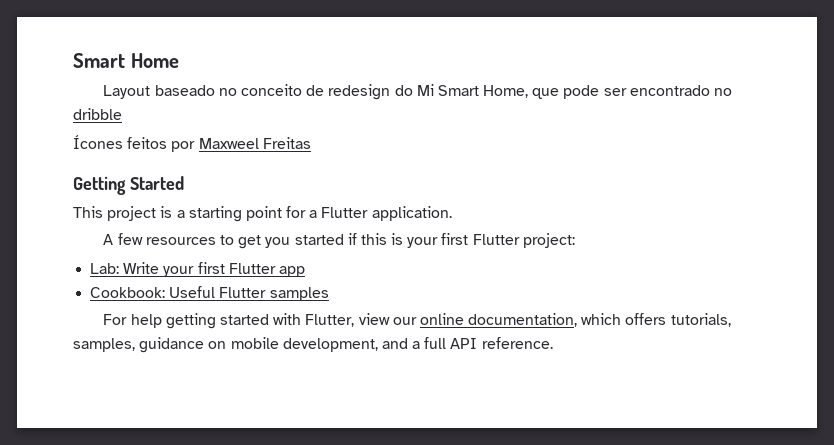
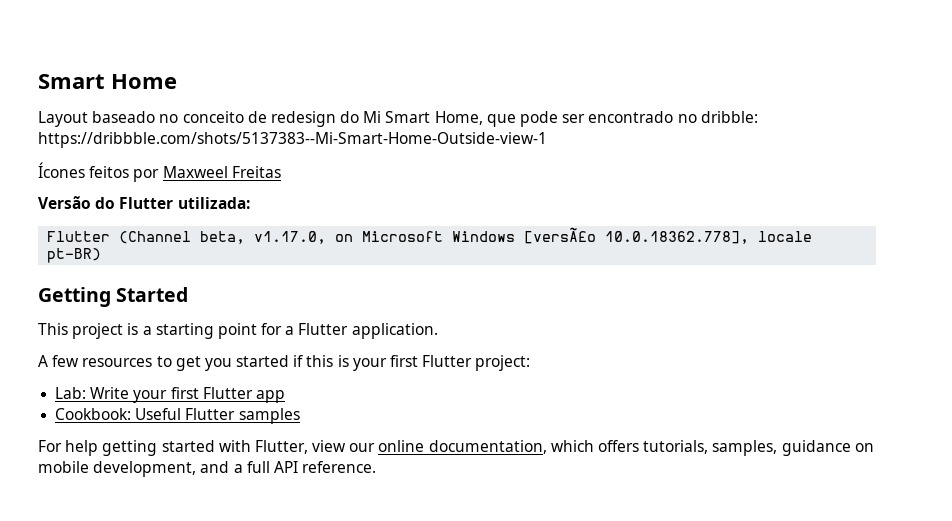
[73,108,122,120] dribble -> [700,111,758,123] [38,132,547,148] dribble: https://dribbble.com/shots/5137383--Mi-Smart-Home-Outside-view-1
(311, 143) none -> [38,196,250,209] [47,227,813,244] [47,248,102,263] // Versão do Flutter utilizada: // Flutter (Channel beta, v1.17.0, on Microsoft Windows [versÃ£o 10.0.18362.778], locale pt-BR)

